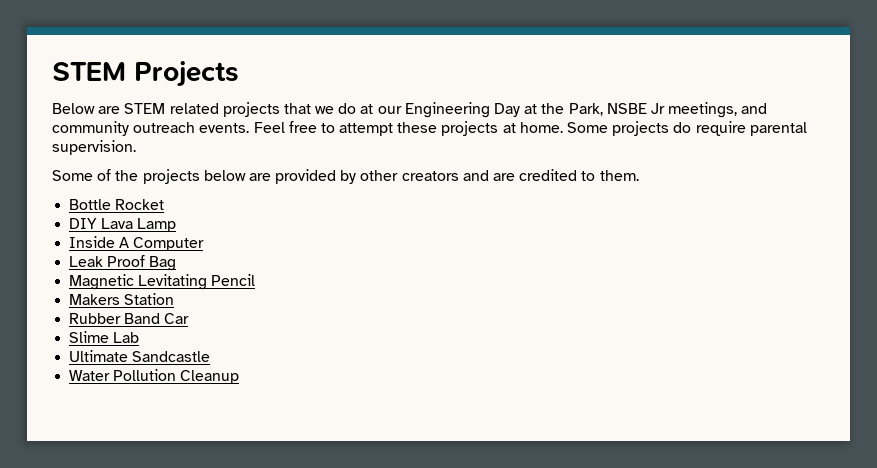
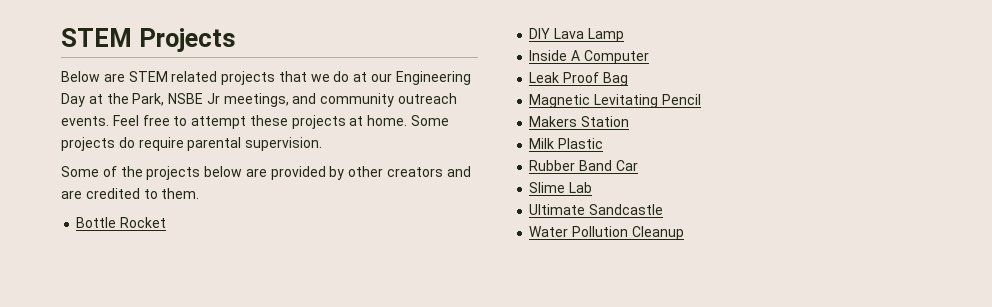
(175, 299) none -> [529,138,604,149] // Milk Plastic

